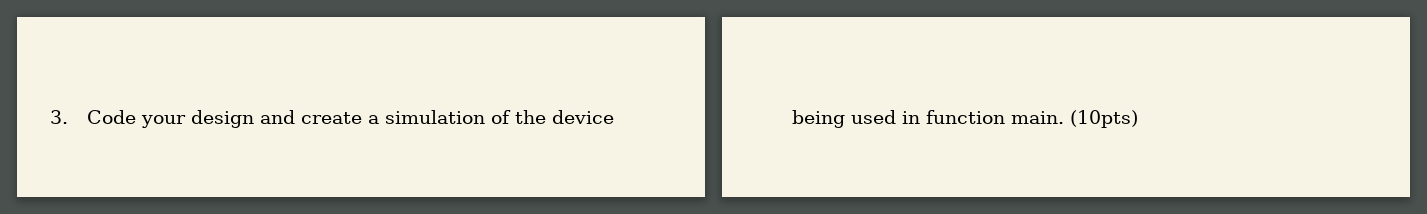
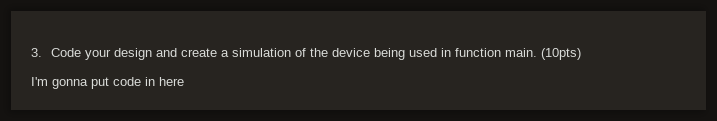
(1139, 119) none -> [31,77,184,89] // I'm gonna put code in here

